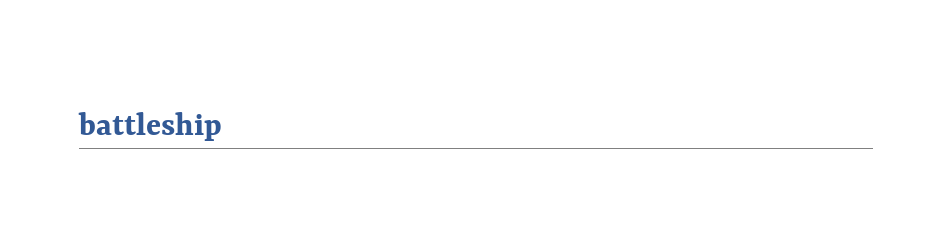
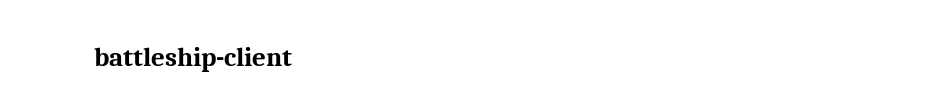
[78,112,222,141] battleship -> [94,47,292,72] battleship-client

